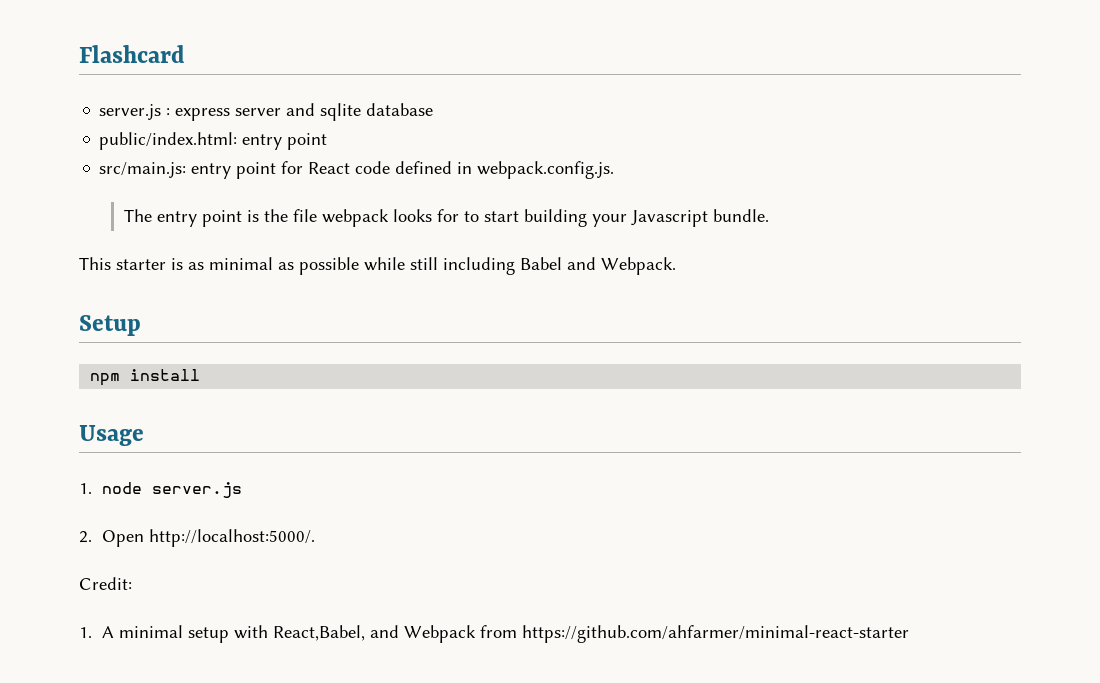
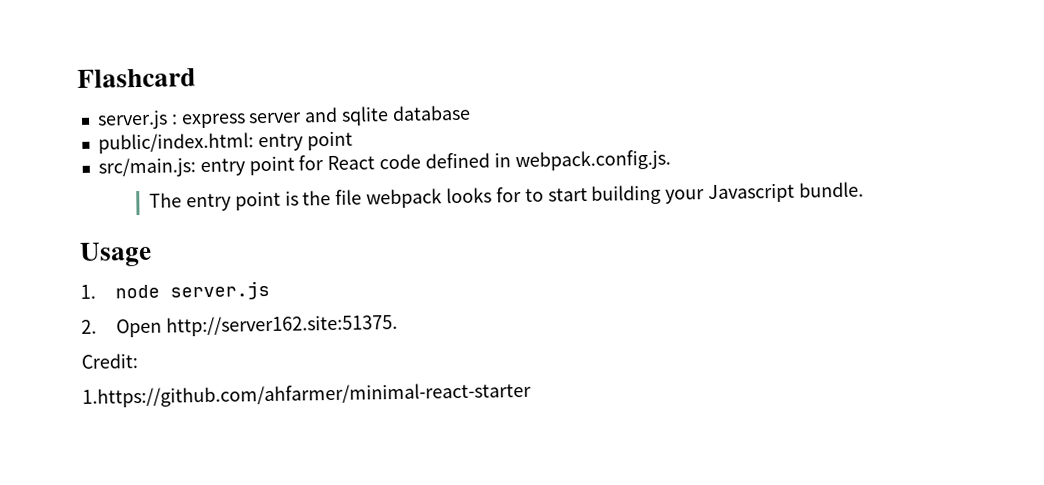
[79,257,676,275] [79,315,141,336] [90,369,201,386] // This starter is as minimal as possible while still including Babel and Webpack. // Setup // npm install -> (865, 189) none
[148,529,315,547] http://localhost:5000/. -> [165,313,398,337] http://server162.site:51375.
[79,625,909,643] 1. A minimal setup with React,Babel, and Webpack from https://github.com/ahfarmer/minimal-react-starter -> [82,381,532,408] 1.https://github.com/ahfarmer/minimal-react-starter

